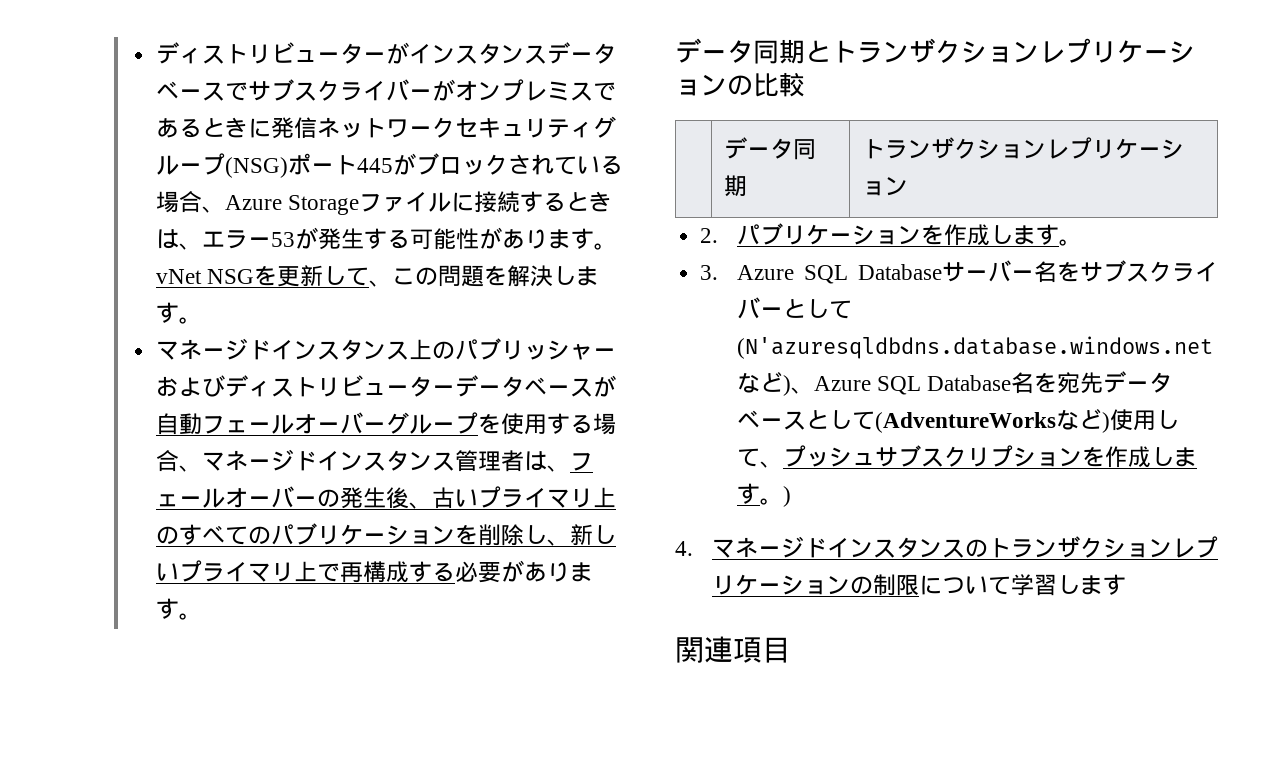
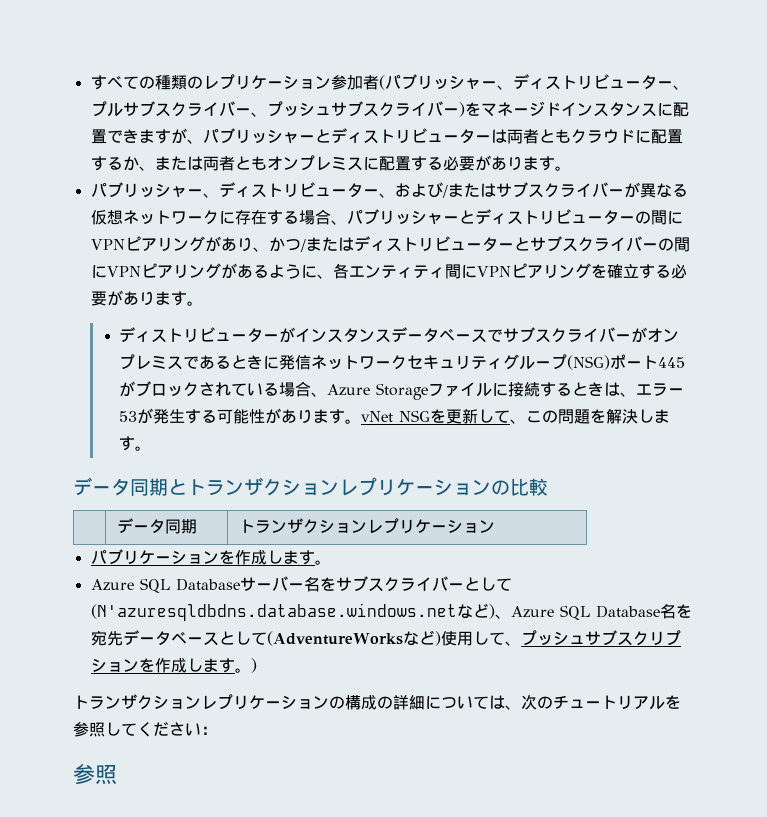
(155, 53) none -> [90,74,689,90] [90,101,689,117] [90,128,683,144] [90,155,571,171] [90,182,688,198] [90,209,683,225] [90,236,690,252] [90,263,687,279] [90,290,203,306] すべての種類のレプリケーション参加者(パブリッシャー、ディストリビューター、プルサブスクライバー、プッシュサブスクライバー)をマネージドインスタンスに配置できますが、パブリッシャーとディストリビューターは両者ともクラウドに配置するか、または両者ともオンプレミスに配置する必要があります。 // パブリッシャー、ディストリビューター、および/またはサブスクライバーが異なる仮想ネットワークに存在する場合、パブリッシャーとディストリビューターの間にVPNピアリングがあり、かつ/またはディストリビューターとサブスクライバーの間にVPNピアリングがあるように、各エンティティ間にVPNピアリングを確立する必要があります。 //
[155,338,616,360] [155,375,616,397] [155,412,616,435] [155,449,593,472] [155,486,616,509] [155,523,616,546] [155,560,593,583] [155,598,202,620] // マネージドインスタンス上のパブリッシャーおよびディストリビューターデータベースが自動フェールオーバーグループを使用する場合、マネージドインスタンス管理者は、フェールオーバーの発生後、古いプライマリ上のすべてのパブリケーションを削除し、新しいプライマリ上で再構成する必要があります。 -> (152, 448) none
[700,228,719,243] 2. -> (496, 526) none
[700,265,719,280] 3. -> (331, 562) none
[675,536,1218,558] [711,574,1126,596] [675,636,791,663] 4.マネージドインスタンスのトランザクションレプリケーションの制限について学習します // 関連項目 -> [73,694,681,710] [73,722,217,737] [73,764,117,785] トランザクションレプリケーションの構成の詳細については、次のチュートリアルを参照してください： // 参照

